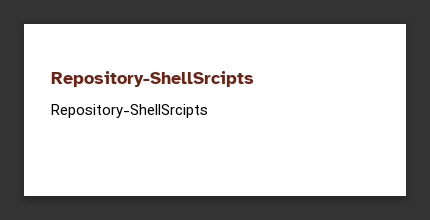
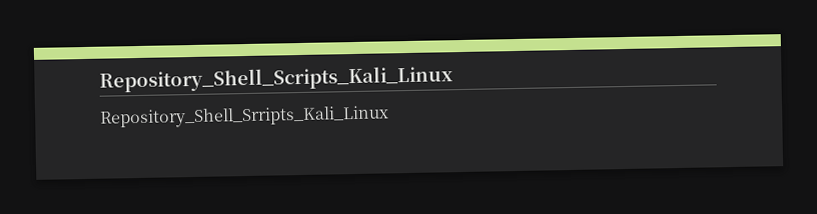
[51,71,254,87] [51,104,208,118] Repository-ShellSrcipts // Repository-ShellSrcipts -> [99,65,453,93] [100,105,389,129] Repository_Shell_Scripts_Kali_Linux // Repository_Shell_Srripts_Kali_Linux

